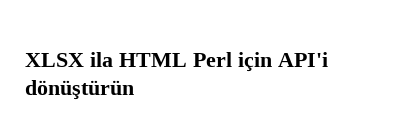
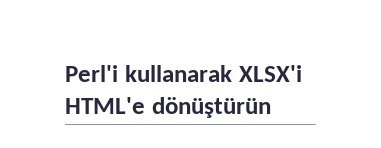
[25,52,328,72] XLSX ila HTML Perl için API'i -> [65,65,302,82] [65,97,145,114] Perl'i kullanarak XLSX'i HTML'e

